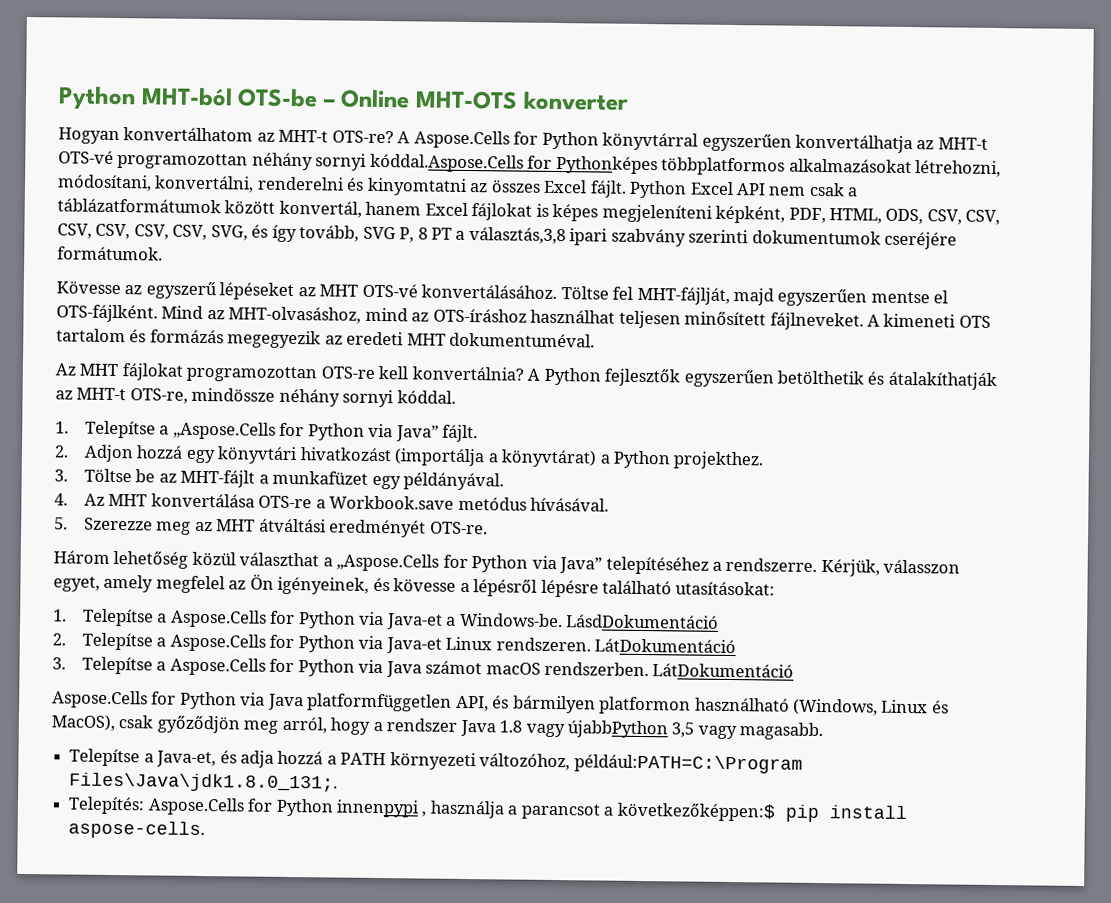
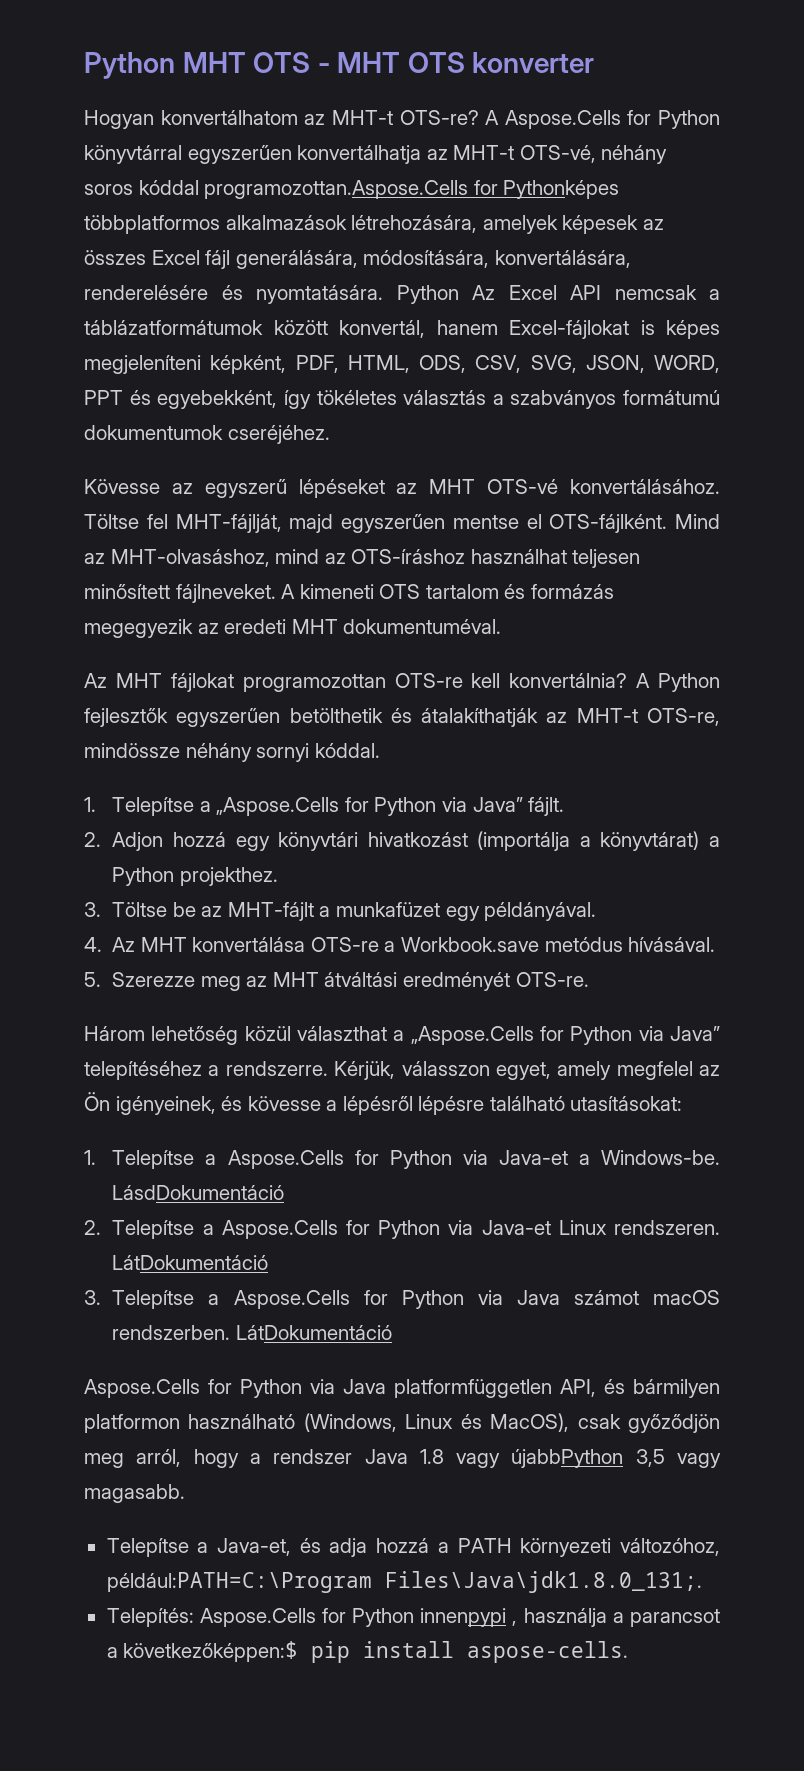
[58,86,519,111] Python MHT-ból OTS-be – Online MHT-OTS -> [84,52,465,79] Python MHT OTS - MHT OTS
[58,150,1002,178] [57,174,845,199] OTS-vé programozottan néhány sornyi kóddal.Aspose.Cells for Pythonképes többplatformos alkalmazásokat létrehozni, módosítani, konvertálni, renderelni és kinyomtatni az összes Excel fájlt. Python Excel API nem csak -> [519,145,668,164] [84,180,620,199] [84,215,664,234] [84,250,631,269] [84,285,697,304] OTS-vé, néhány soros kóddal programozottan.Aspose.Cells for Pythonképes többplatformos alkalmazások létrehozására, amelyek képesek az összes Excel fájl generálására, módosítására, konvertálására, renderelésére és nyomtatására. Python Az Excel API nemcsak
[424,202,533,221] Excel fájlokat -> [509,320,629,339] Excel-fájlokat
[965,209,1001,226] [57,223,958,250] [57,246,163,261] CSV, CSV, CSV, CSV, CSV, SVG, és így tovább, SVG P, 8 PT a választás,3,8 ipari szabvány szerinti dokumentumok cseréjére formátumok. -> [530,355,720,373] [84,390,720,409] [84,425,330,444] SVG, JSON, WORD, PPT és egyebekként, így tökéletes választás a szabványos formátumú dokumentumok cseréjéhez.

